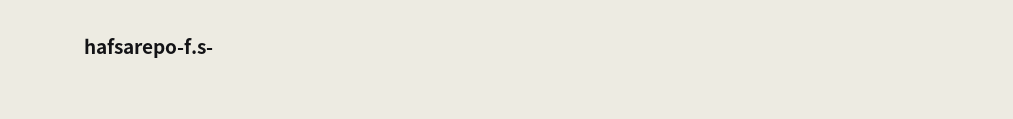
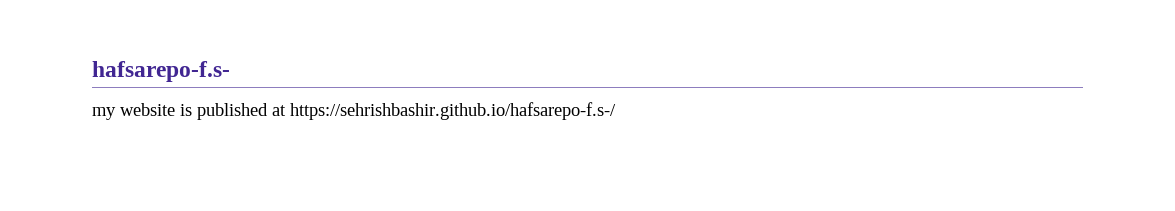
(213, 48) none -> [92,102,616,120] // my website is published at https://sehrishbashir.github.io/hafsarepo-f.s-/

